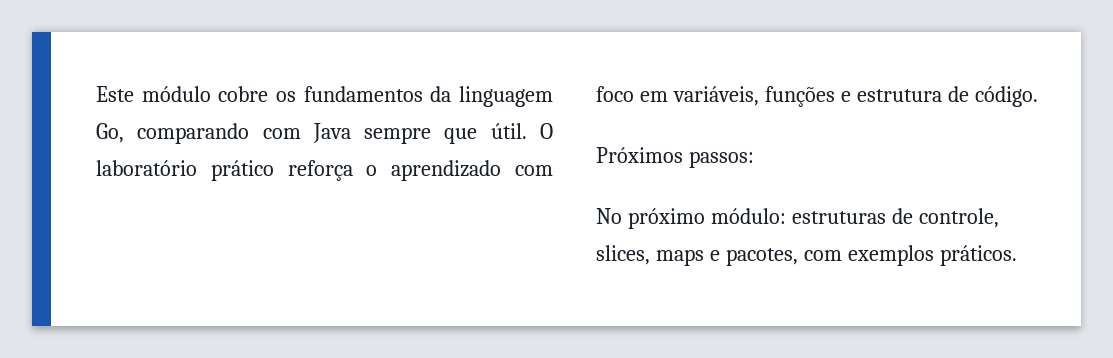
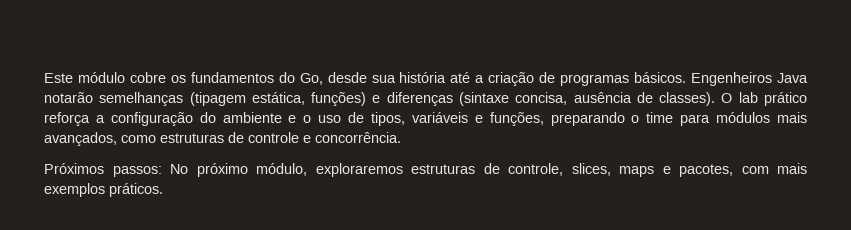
[430,86,553,107] [96,123,553,144] [96,160,553,181] [596,86,1038,107] da linguagem Go, comparando com Java sempre que útil. O laboratório prático reforça o aprendizado com foco em variáveis, funções e estrutura de código. -> [278,72,809,86] [44,92,808,106] [44,112,808,126] [44,132,401,146] do Go, desde sua história até a criação de programas básicos. Engenheiros Java notarão semelhanças (tipagem estática, funções) e diferenças (sintaxe concisa, ausência de classes). O lab prático reforça a configuração do ambiente e o uso de tipos, variáveis e funções, preparando o time para módulos mais avançados, como estruturas de controle e concorrência.
(754, 159) // -> (162, 171) none
[710,208,786,224] módulo: -> [256,163,403,177] módulo, exploraremos
(842, 255) none -> [777,163,807,174] mais

